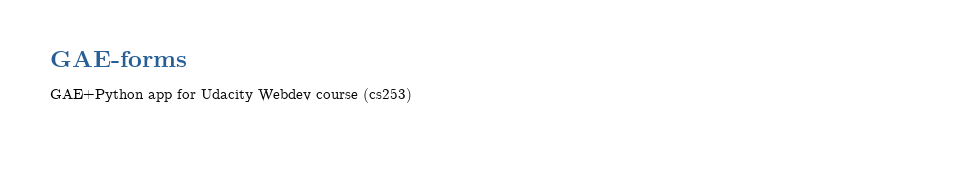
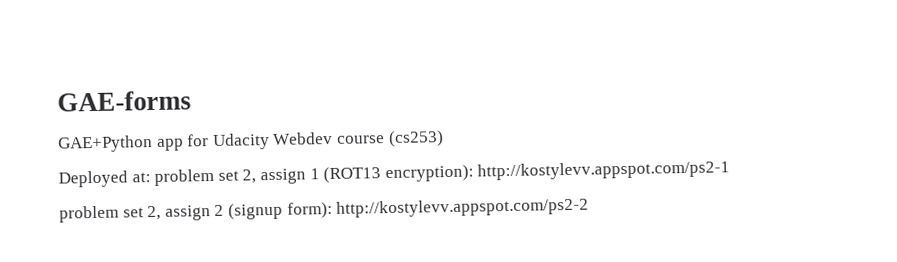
(412, 95) none -> [58,160,731,188] [59,197,590,223] // Deployed at: problem set 2, assign 1 (ROT13 encryption): http://kostylevv.appspot.com/ps2-1 // problem set 2, assign 2 (signup form): http://kostylevv.appspot.com/ps2-2

